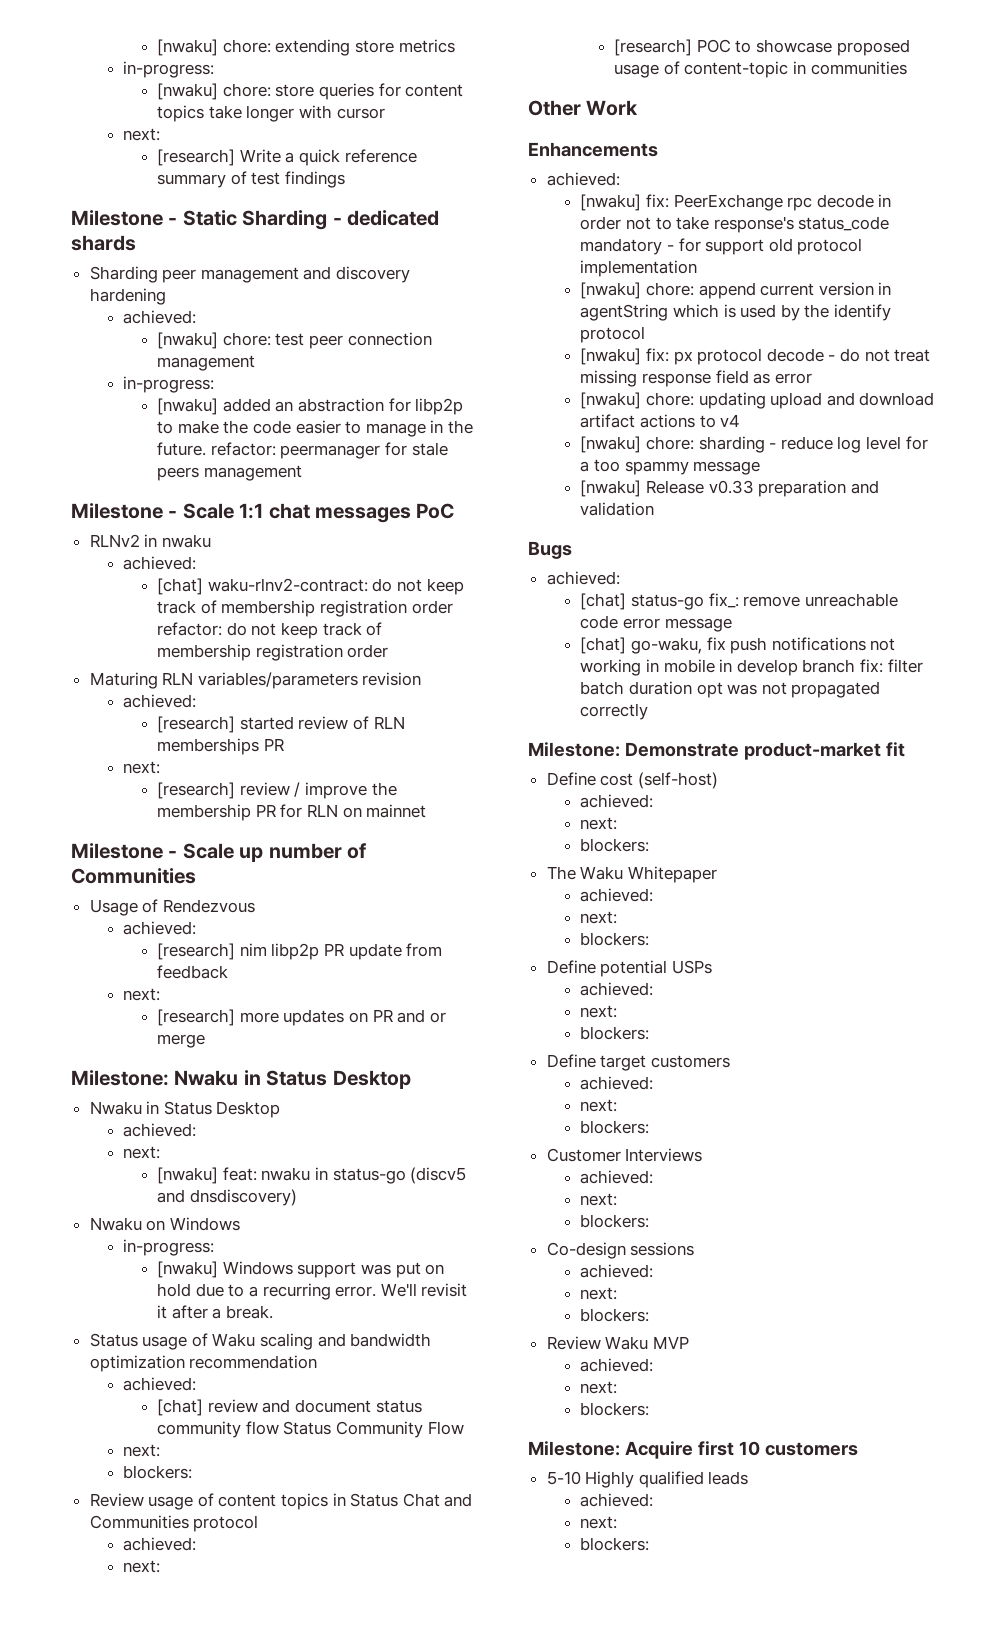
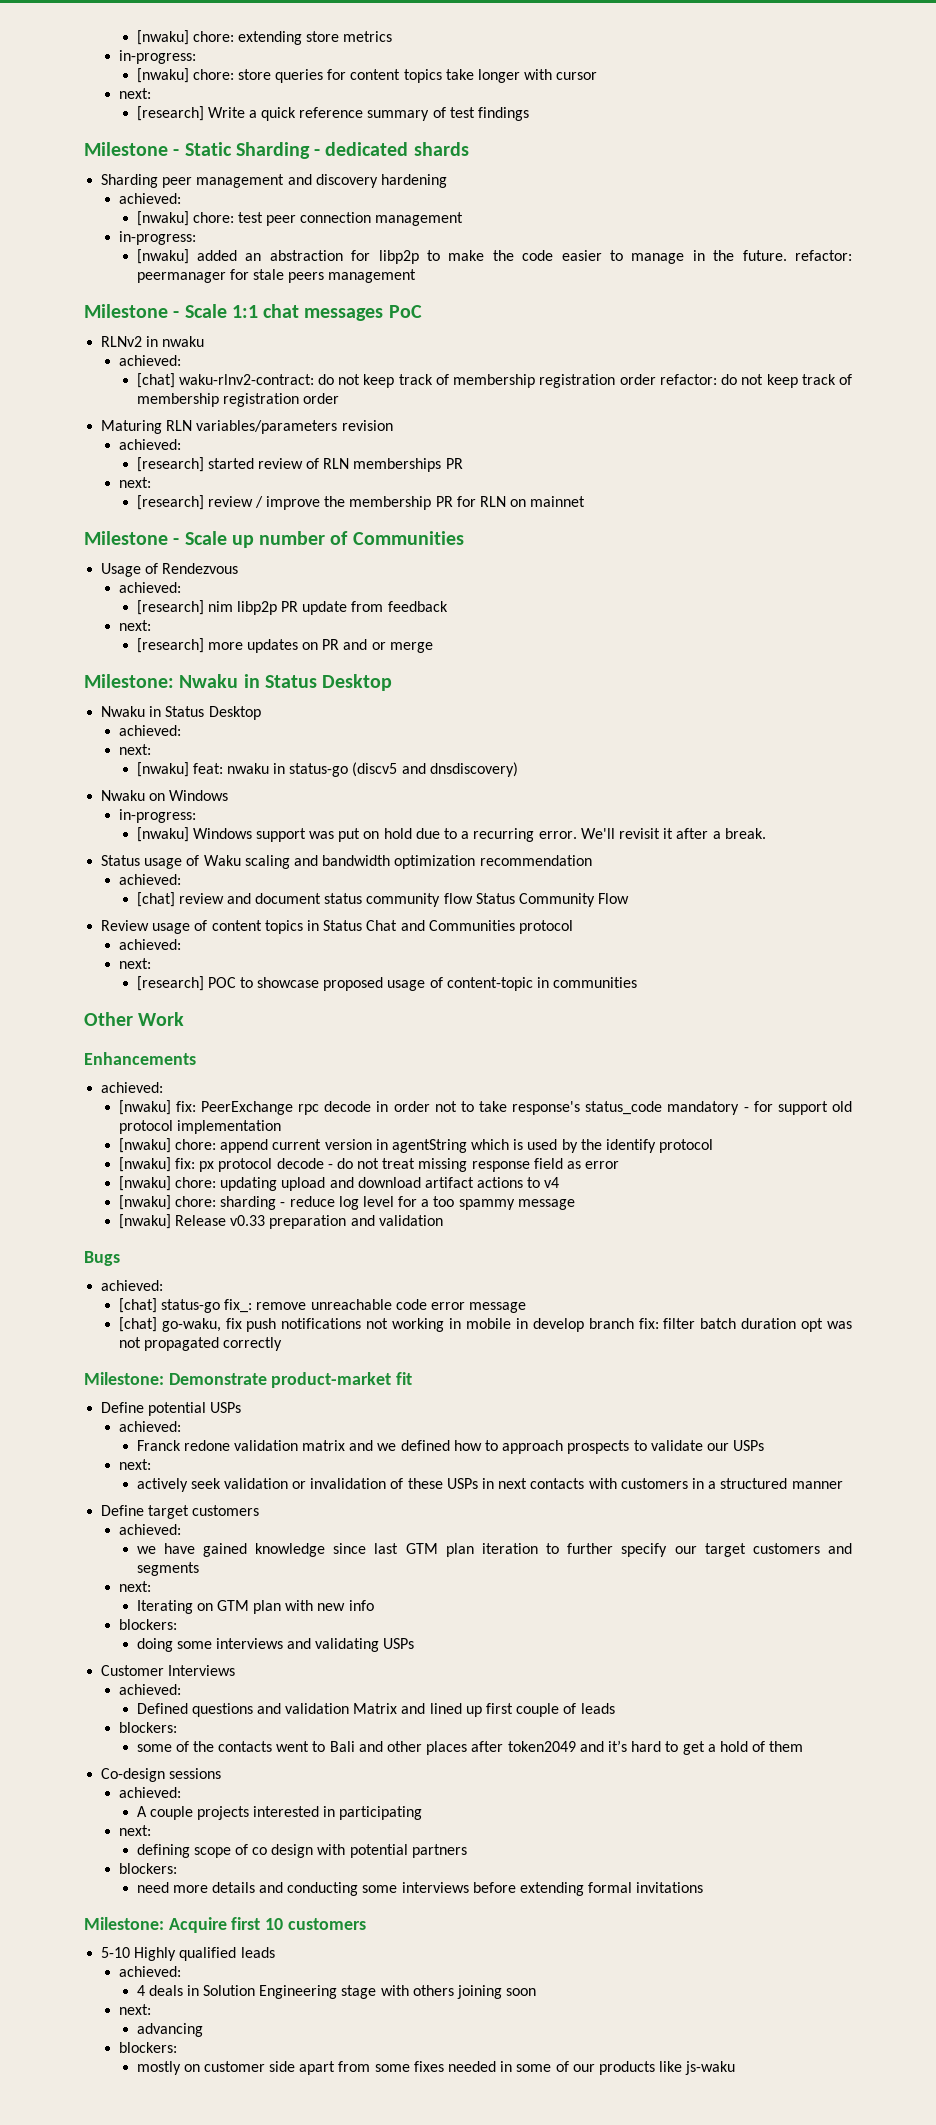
[123,1444,161,1457] [123,1465,193,1479] // next: // blockers: -> (630, 898) none
[600,772,718,789] [580,794,654,808] [580,817,618,830] [580,838,650,852] [546,866,717,883] [580,888,654,902] [580,911,618,924] [580,932,650,946] [546,960,712,977] [580,982,654,996] [580,1005,618,1018] [580,1026,650,1040] [546,1054,730,1071] [580,1076,654,1090] [580,1099,618,1112] [580,1120,650,1134] [546,1148,703,1162] [580,1170,654,1184] [580,1193,618,1206] [580,1214,650,1228] [546,1242,695,1259] [580,1264,654,1278] [580,1287,618,1300] [580,1308,650,1322] [546,1336,689,1350] [580,1358,654,1372] [580,1381,618,1394] [580,1402,650,1416] cost (self-host) // achieved: // next: // blockers: // The Waku Whitepaper // achieved: // next: // blockers: // Define potential USPs // achieved: // next: // blockers: // Define target customers // achieved: // next: // blockers: // Customer Interviews // achieved: // next: // blockers: // Co-design sessions // achieved: // next: // blockers: // Review Waku MVP // achieved: // next: // blockers: -> [148,1402,242,1416] [118,1421,181,1432] [136,1440,765,1454] [118,1459,151,1470] [136,1478,843,1492] [101,1505,260,1519] [118,1524,181,1535] [136,1543,852,1557] [136,1562,199,1576] [118,1581,151,1592] [136,1600,374,1614] [118,1619,177,1630] [136,1638,415,1652] [101,1665,236,1676] [118,1684,181,1695] [136,1703,615,1717] [118,1722,177,1733] [136,1740,804,1755] [101,1768,222,1782] [118,1787,181,1798] [136,1806,423,1820] [118,1825,151,1836] [136,1844,467,1858] [118,1863,177,1874] [136,1882,704,1896] potential USPs // achieved: // Franck redone validation matrix and we defined how to approach prospects to validate our USPs // next: // actively seek validation or invalidation of these USPs in next contacts with customers in a structured manner // Define target customers // achieved: // we have gained knowledge since last GTM plan iteration to further specify our target customers and segments // next: // Iterating on GTM plan with new info // blockers: // doing some interviews and validating USPs // Customer Interviews // achieved: // Defined questions and validation Matrix and lined up first couple of leads // blockers: // some of the contacts went to Bali and other places after token2049 and it’s hard to get a hold of them // Co-design sessions // achieved: // A couple projects interested in participating // next: // defining scope of co design with potential partners // blockers: // need more details and conducting some interviews before extending formal invitations
[580,1516,618,1529] [580,1537,650,1551] // next: // blockers: -> [136,1985,537,1999] [118,2004,151,2015] [136,2023,203,2037] [118,2042,177,2053] [136,2061,736,2075] // 4 deals in Solution Engineering stage with others joining soon // next: // advancing // blockers: // mostly on customer side apart from some fixes needed in some of our products like js-waku

